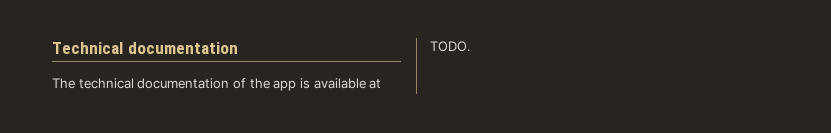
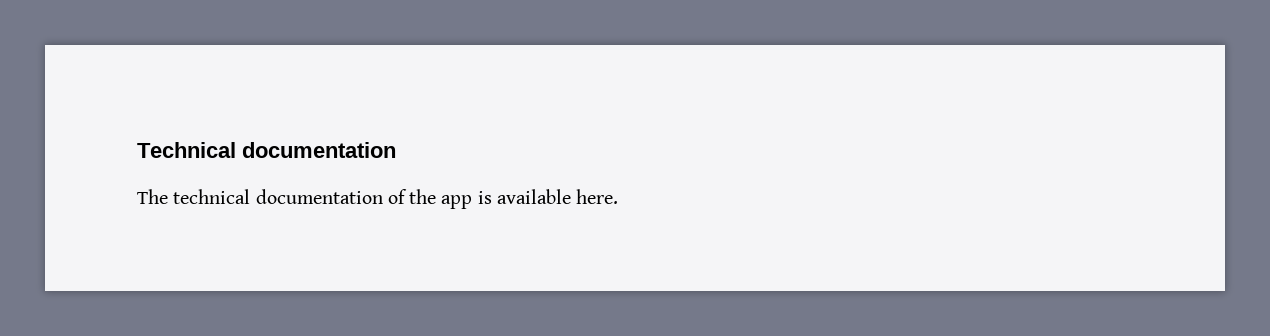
[369,79,382,89] [430,41,470,52] at TODO. -> [576,189,619,204] here.

